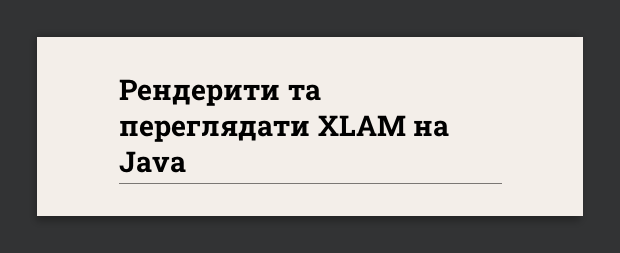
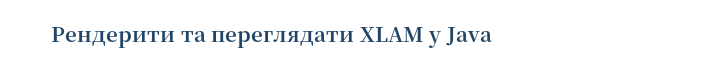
[413,120,450,137] на -> [428,31,442,48] у

